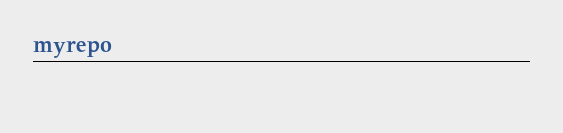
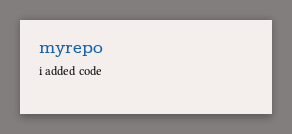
(112, 49) none -> [39,66,102,76] // i added code

